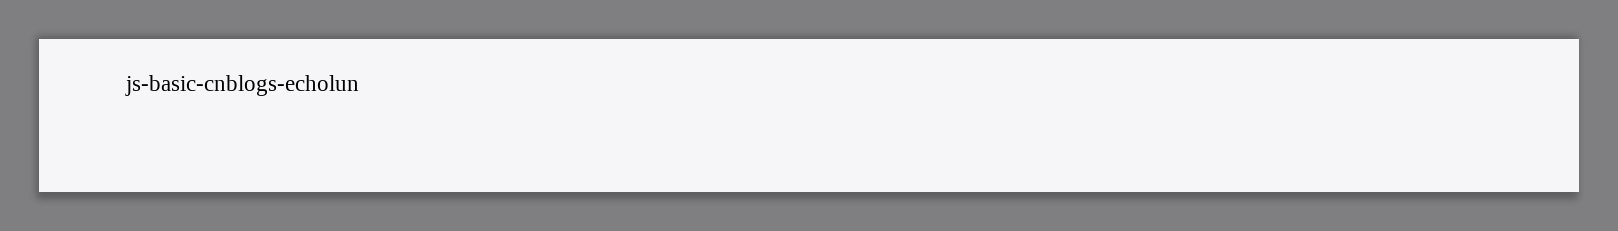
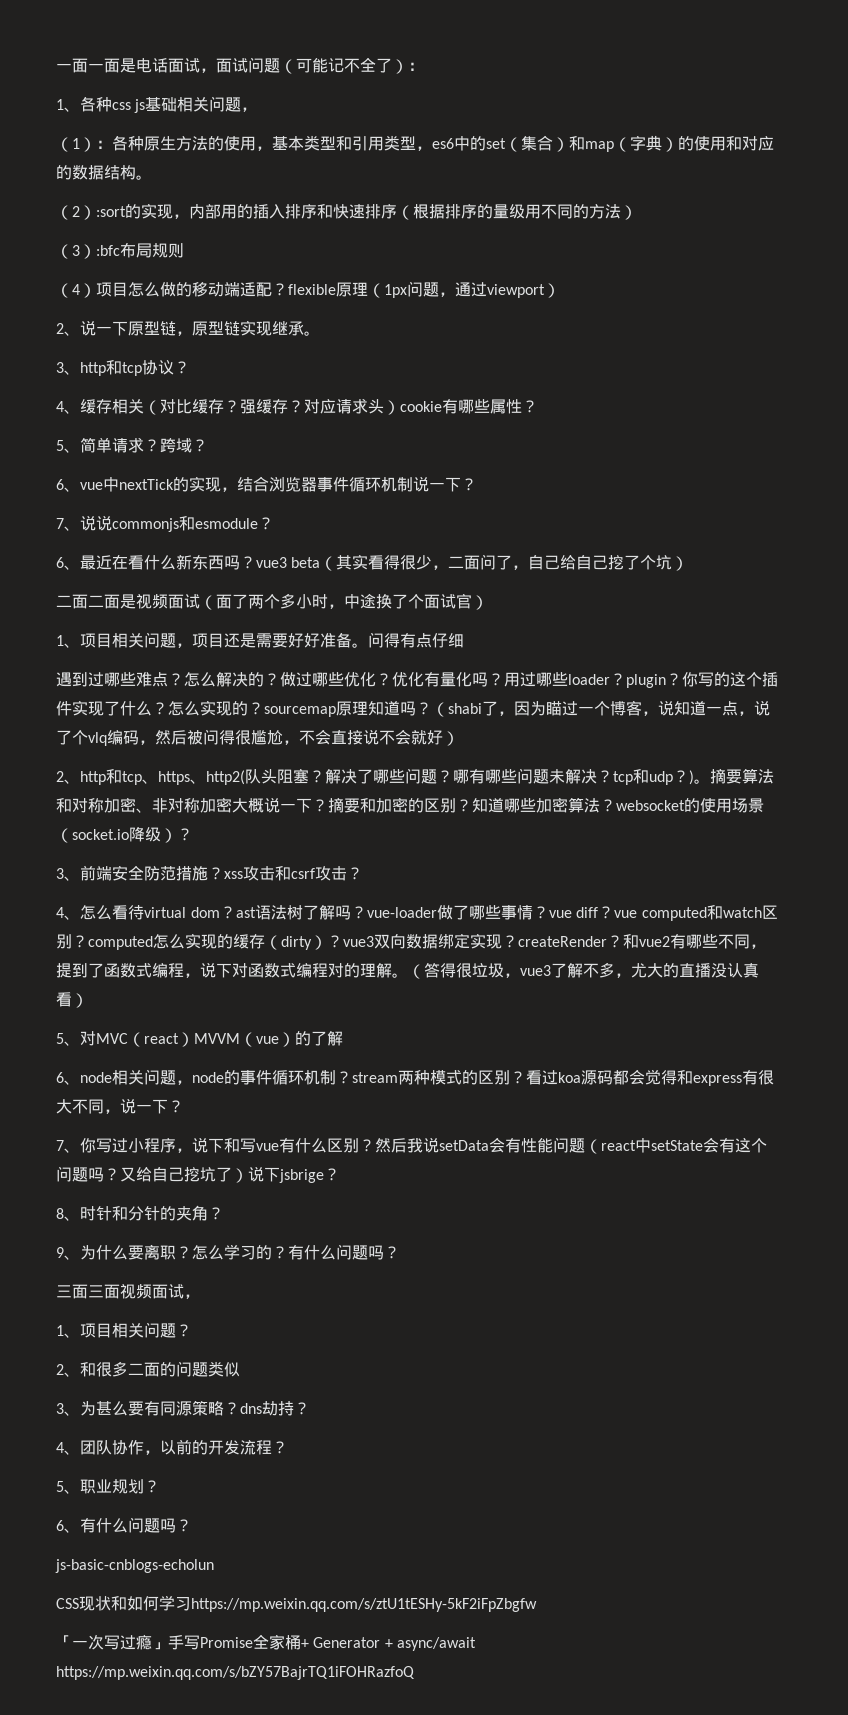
[125,75,359,96] js-basic-cnblogs-echolun -> [56,57,424,74] [56,96,258,113] [56,135,774,152] [56,165,152,180] [56,203,637,220] [56,242,184,259] [56,281,560,298] [56,320,320,336] [56,360,190,376] [56,398,538,415] [56,437,208,453] [56,476,477,492] [56,515,274,532] [56,554,689,571] [56,593,488,610] [56,632,464,648] [56,672,778,688] [56,700,770,717] [56,729,459,746] [56,768,774,785] [56,797,764,813] [56,827,193,843] [56,865,363,881] [56,905,778,921] [56,933,766,950] [56,962,759,979] [56,992,88,1008] [56,1031,343,1047] [56,1069,774,1086] [56,1098,184,1114] [56,1137,767,1154] [56,1166,340,1183] [56,1205,224,1221] [56,1244,400,1260] [56,1283,200,1299] [56,1322,192,1338] [56,1361,240,1377] [56,1400,310,1416] [56,1439,288,1455] [56,1479,160,1494] [56,1517,192,1533] [55,1559,214,1573] [56,1595,537,1612] [56,1634,476,1651] [56,1666,415,1680] 一面一面是电话面试，面试问题（可能记不全了）： // 1、各种css js基础相关问题， // （1）：各种原生方法的使用，基本类型和引用类型，es6中的set（集合）和map（字典）的使用和对应的数据结构。 // （2）:sort的实现，内部用的插入排序和快速排序（根据排序的量级用不同的方法） // （3）:bfc布局规则 // （4）项目怎么做的移动端适配？flexible原理（1px问题，通过viewport） // 2、说一下原型链，原型链实现继承。 // 3、http和tcp协议？ // 4、缓存相关（对比缓存？强缓存？对应请求头）cookie有哪些属性？ // 5、简单请求？跨域？ // 6、vue中nextTick的实现，结合浏览器事件循环机制说一下？ // 7、说说commonjs和esmodule？ // 6、最近在看什么新东西吗？vue3 beta（其实看得很少，二面问了，自己给自己挖了个坑） // 二面二面是视频面试（面了两个多小时，中途换了个面试官） // 1、项目相关问题，项目还是需要好好准备。问得有点仔细 // 遇到过哪些难点？怎么解决的？做过哪些优化？优化有量化吗？用过哪些loader？plugin？你写的这个插件实现了什么？怎么实现的？sourcemap原理知道吗？（shabi了，因为瞄过一个博客，说知道一点，说了个vlq编码，然后被问得很尴尬，不会直接说不会就好） // 2、http和tcp、https、http2(队头阻塞？解决了哪些问题？哪有哪些问题未解决？tcp和udp？)。摘要算法和对称加密、非对称加密大概说一下？摘要和加密的区别？知道哪些加密算法？websocket的使用场景（socket.io降级）？ // 3、前端安全防范措施？xss攻击和csrf攻击？ // 4、怎么看待virtual dom？ast语法树了解吗？vue-loader做了哪些事情？vue diff？vue computed和watch区别？computed怎么实现的缓存（dirty）？vue3双向数据绑定实现？createRender？和vue2有哪些不同，提到了函数式编程，说下对函数式编程对的理解。（答得很垃圾，vue3了解不多，尤大的直播没认真看） // 5、对MVC（react）MVVM（vue）的了解 // 6、node相关问题，node的事件循环机制？stream两种模式的区别？看过koa源码都会觉得和express有很大不同，说一下？ // 7、你写过小程序，说下和写vue有什么区别？然后我说setData会有性能问题（react中setState会有这个问题吗？又给自己挖坑了）说下jsbrige？ // 8、时针和分针的夹角？ // 9、为什么要离职？怎么学习的？有什么问题吗？ // 三面三面视频面试， // 1、项目相关问题？ // 2、和很多二面的问题类似 // 3、为甚么要有同源策略？dns劫持？ // 4、团队协作，以前的开发流程？ // 5、职业规划？ // 6、有什么问题吗？ // js-basic-cnblogs-echolun // CSS现状和如何学习https://mp.weixin.qq.com/s/ztU1tESHy-5kF2iFpZbgfw // 「一次写过瘾」手写Promise全家桶+ Generator + async/await https://mp.weixin.qq.com/s/bZY57BajrTQ1iFOHRazfoQ

